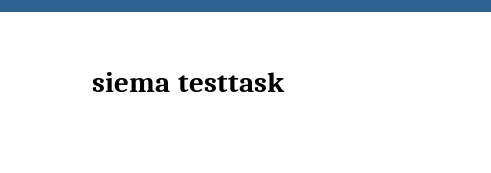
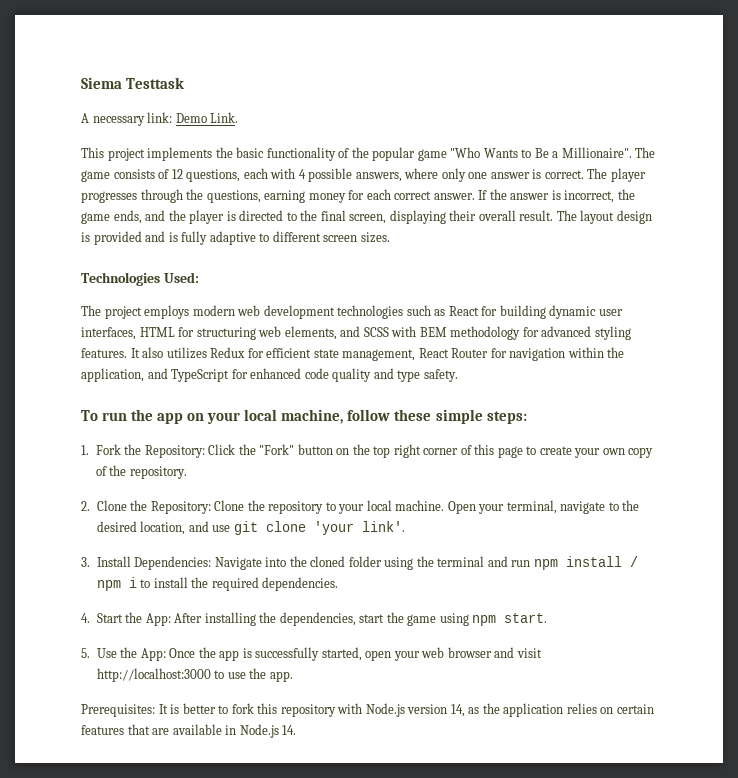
[92,72,285,92] siema testtask -> [81,77,185,89] [81,112,239,126] [81,147,656,161] [81,168,646,182] [81,189,635,203] [81,210,652,224] [81,231,390,245] [81,272,199,286] [81,305,623,319] [81,326,631,340] [81,347,625,361] [81,368,458,382] [81,409,527,424] [81,444,654,458] [95,465,187,479] [81,500,640,514] [96,521,405,535] [81,556,638,570] [96,577,339,591] [81,612,548,626] [81,647,542,661] [96,668,293,682] [81,703,654,717] [81,724,297,738] Siema Testtask // A necessary link: Demo Link. // This project implements the basic functionality of the popular game "Who Wants to Be a Millionaire". The game consists of 12 questions, each with 4 possible answers, where only one answer is correct. The player progresses through the questions, earning money for each correct answer. If the answer is incorrect, the game ends, and the player is directed to the final screen, displaying their overall result. The layout design is provided and is fully adaptive to different screen sizes. // Technologies Used: // The project employs modern web development technologies such as React for building dynamic user interfaces, HTML for structuring web elements, and SCSS with BEM methodology for advanced styling features. It also utilizes Redux for efficient state management, React Router for navigation within the application, and TypeScript for enhanced code quality and type safety. // To run the app on your local machine, follow these simple steps: // 1. Fork the Repository: Click the "Fork" button on the top right corner of this page to create your own copy of the repository. // 2. Clone the Repository: Clone the repository to your local machine. Open your terminal, navigate to the desired location, and use git clone 'your link'. // 3. Install Dependencies: Navigate into the cloned folder using the terminal and run npm install / npm i to install the required dependencies. // 4. Start the App: After installing the dependencies, start the game using npm start. // 5. Use the App: Once the app is successfully started, open your web browser and visit http://localhost:3000 to use the app. // Prerequisites: It is better to fork this repository with Node.js version 14, as the application relies on certain features that are available in Node.js 14.

